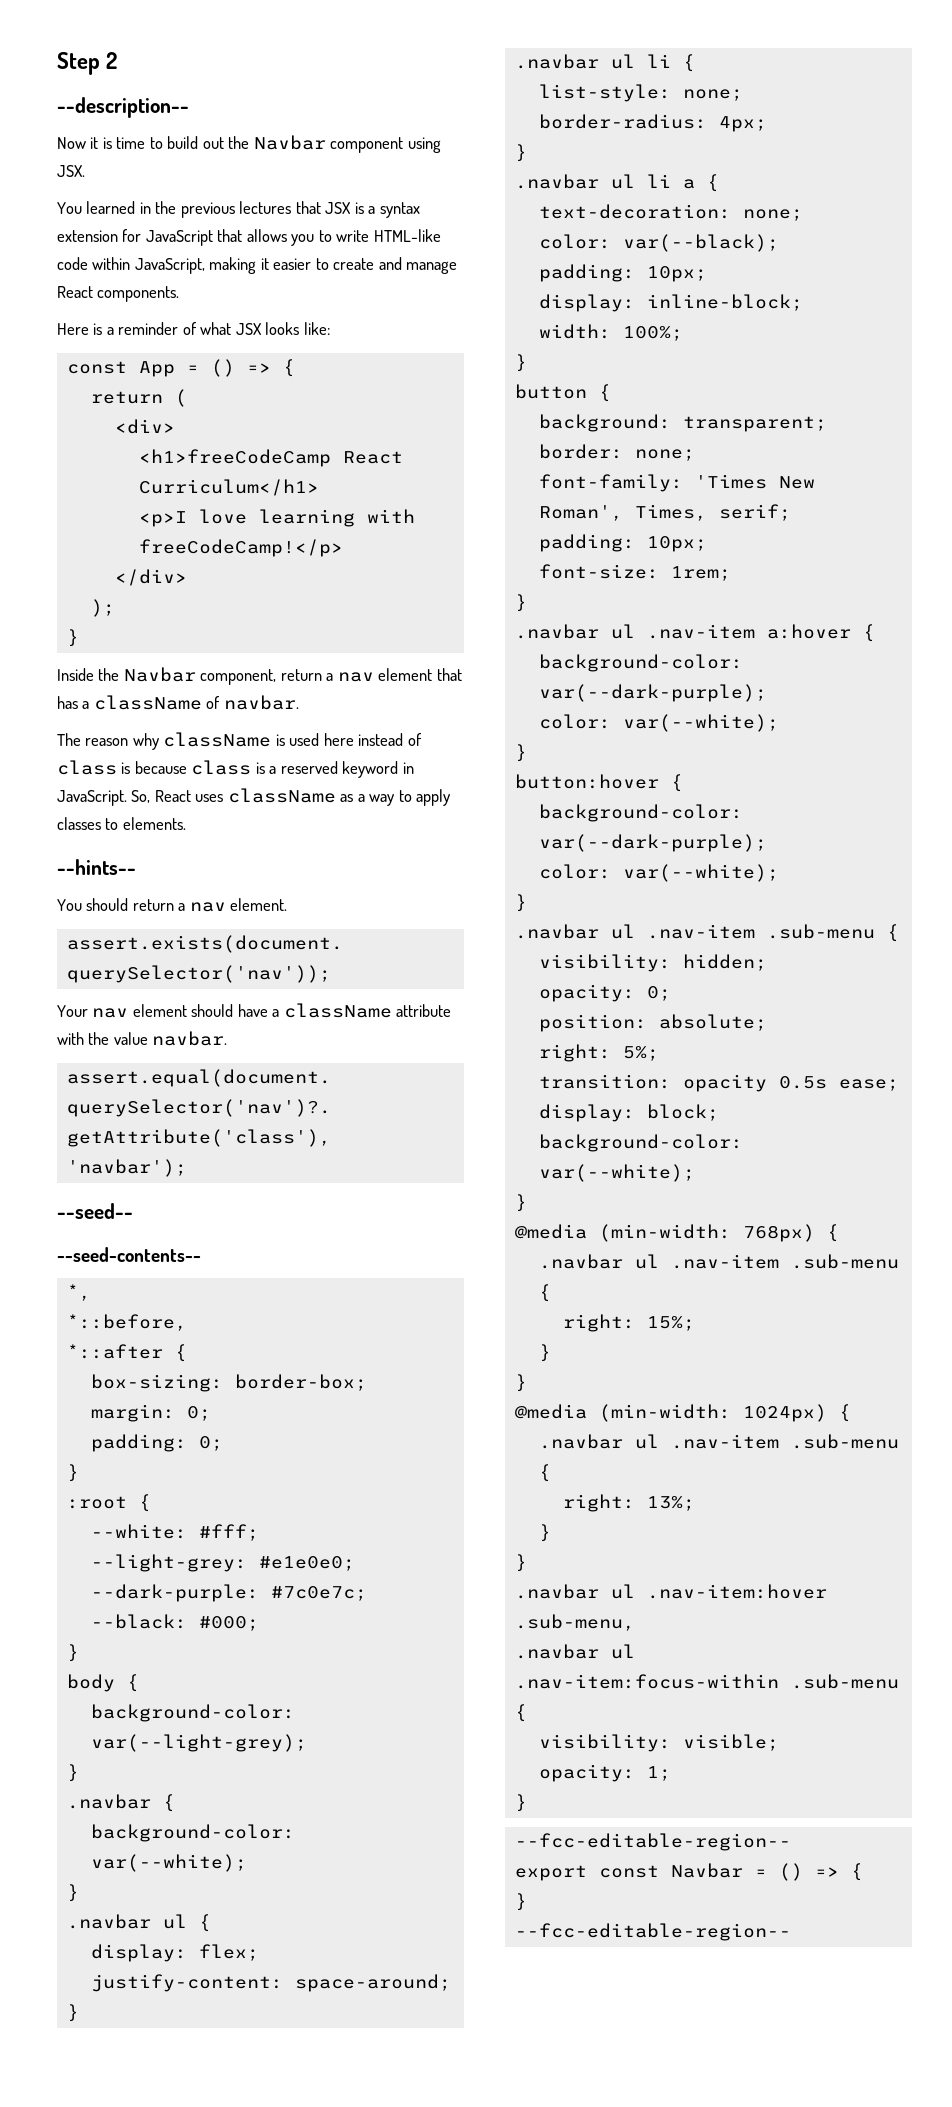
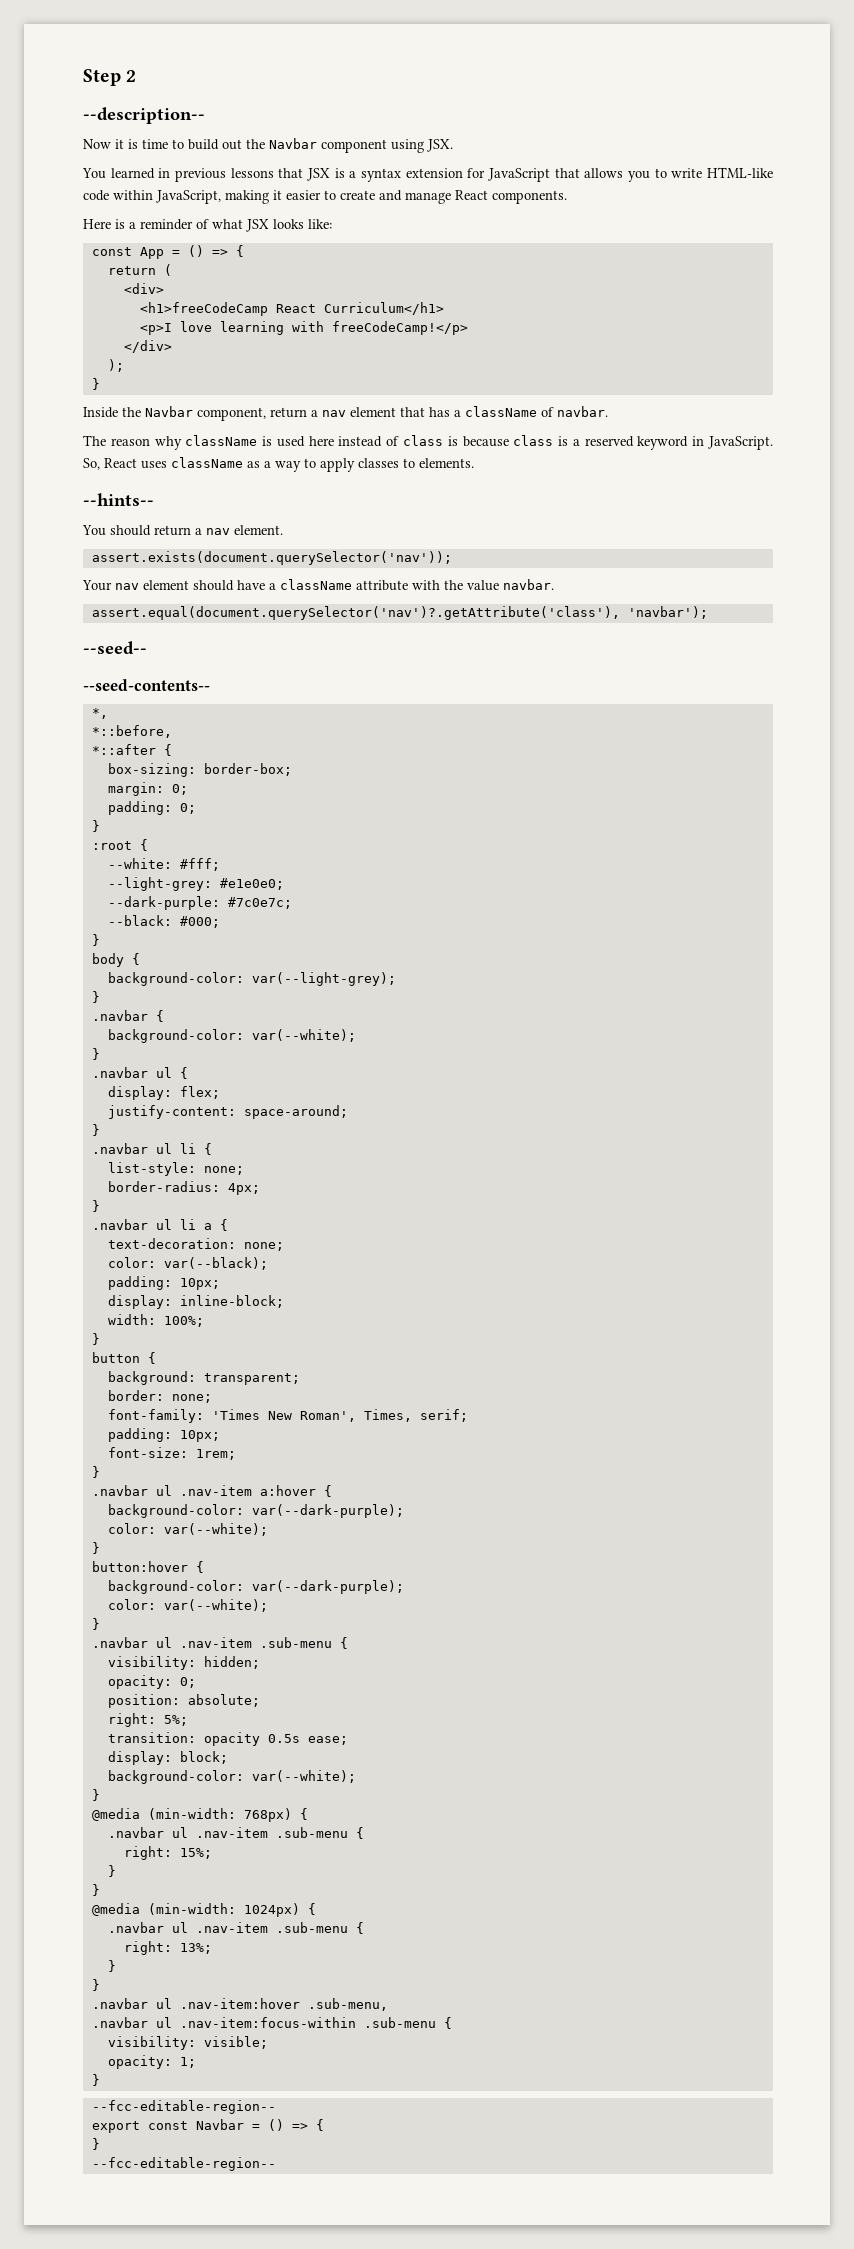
[155,201,292,218] the previous lectures -> [175,168,274,182] previous lessons

